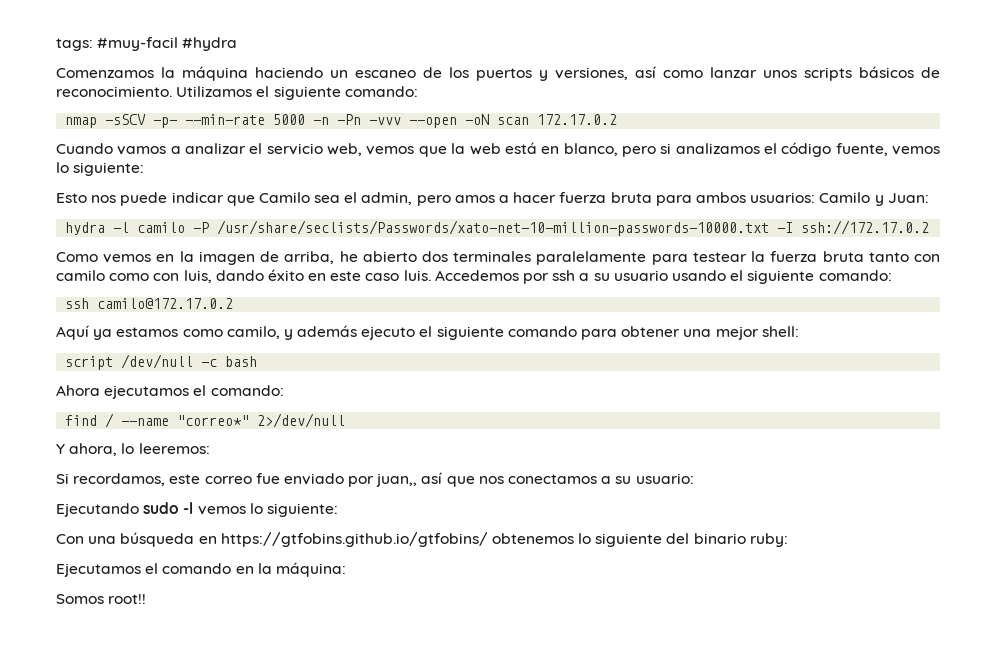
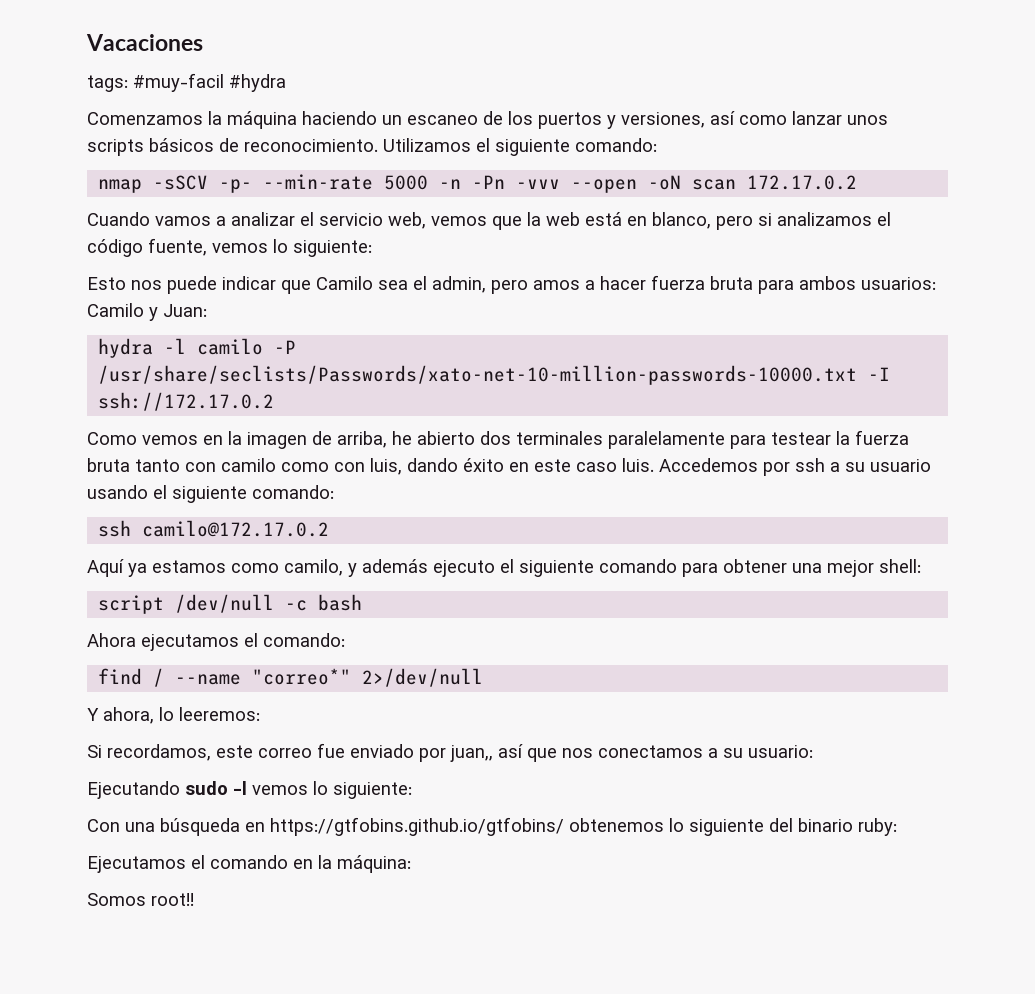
(56, 44) none -> [86,34,203,51] Vacaciones //

